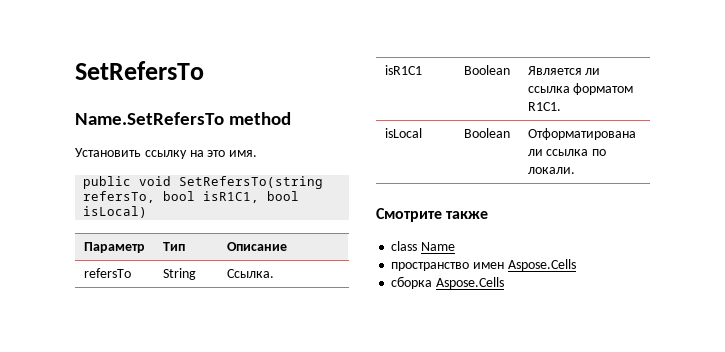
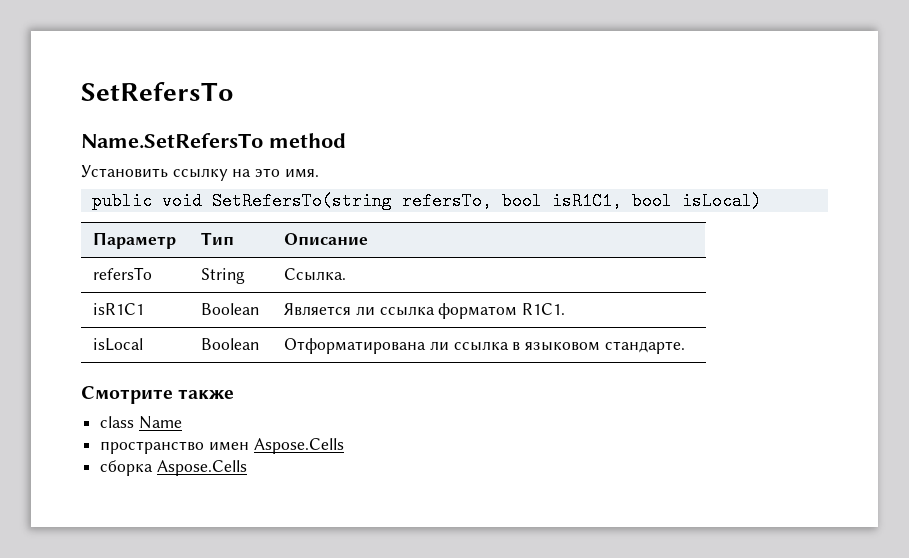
[592,149,607,156] [527,167,575,174] по локали. -> [512,341,685,354] в языковом стандарте.

